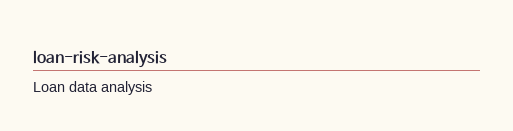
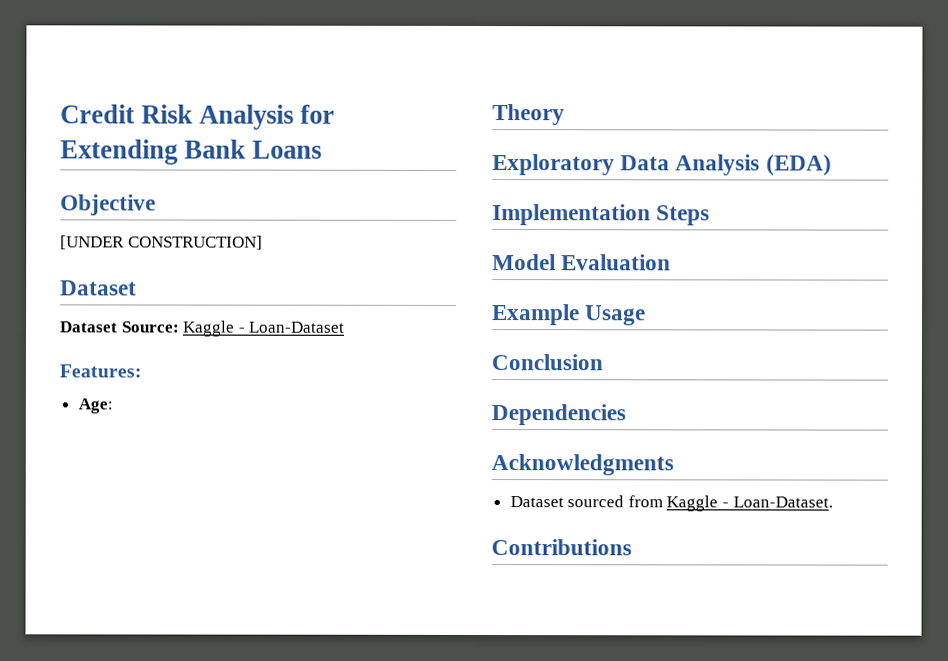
[33,50,167,68] [33,81,152,95] loan-risk-analysis // Loan data analysis -> [60,104,336,130] [60,139,323,165] [60,194,156,216] [60,235,263,250] [60,280,137,296] [59,320,346,337] [59,364,142,378] [77,398,113,414] [492,104,565,126] [492,154,832,176] [492,204,711,226] [492,254,672,271] [492,304,647,326] [491,354,603,371] [491,404,626,426] [491,454,674,476] [509,495,833,512] [491,539,632,556] Credit Risk Analysis for Extending Bank Loans // Objective // [UNDER CONSTRUCTION] // Dataset // Dataset Source: Kaggle - Loan-Dataset // Features: // Age: // Theory // Exploratory Data Analysis (EDA) // Implementation Steps // Model Evaluation // Example Usage // Conclusion // Dependencies // Acknowledgments // Dataset sourced from Kaggle - Loan-Dataset. // Contributions

